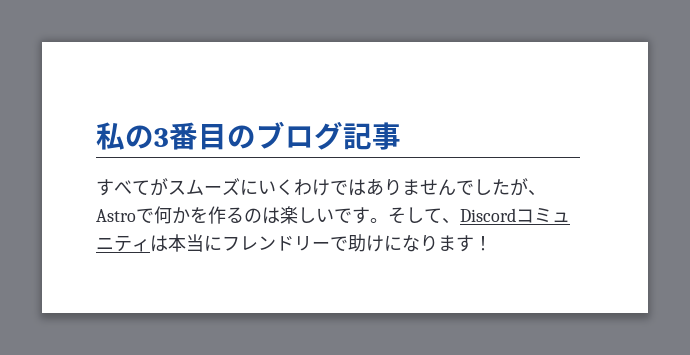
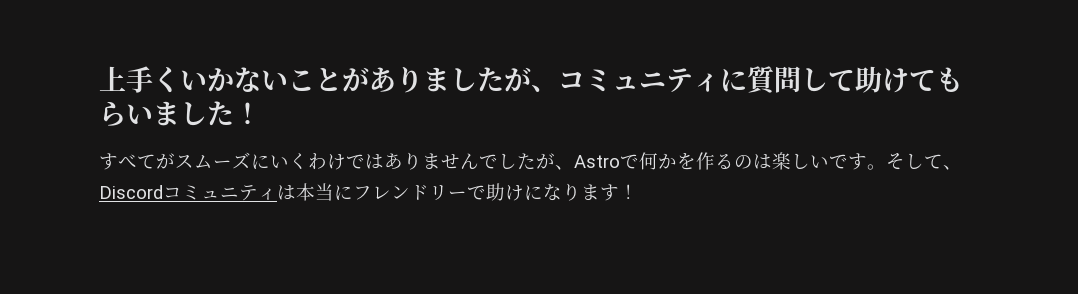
[96,121,401,150] 私の3番目のブログ記事 -> [99,66,963,95] [99,101,261,127] 上手くいかないことがありましたが、コミュニティに質問して助けてもらいました！

